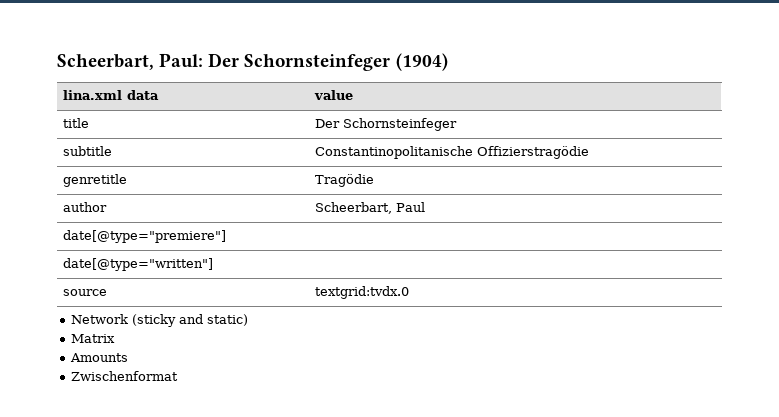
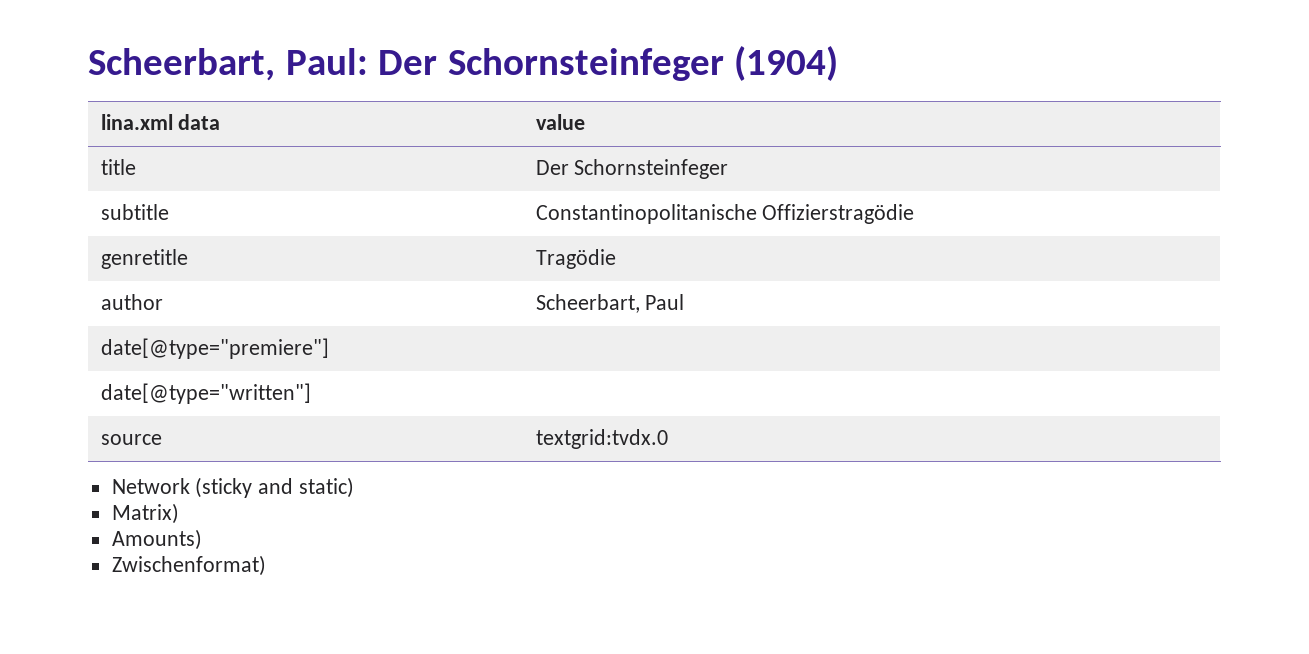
[70,334,115,343] [69,353,128,362] [70,371,178,381] Matrix // Amounts // Zwischenformat -> [111,503,179,524] [111,529,202,550] [111,555,266,576] Matrix) // Amounts) // Zwischenformat)

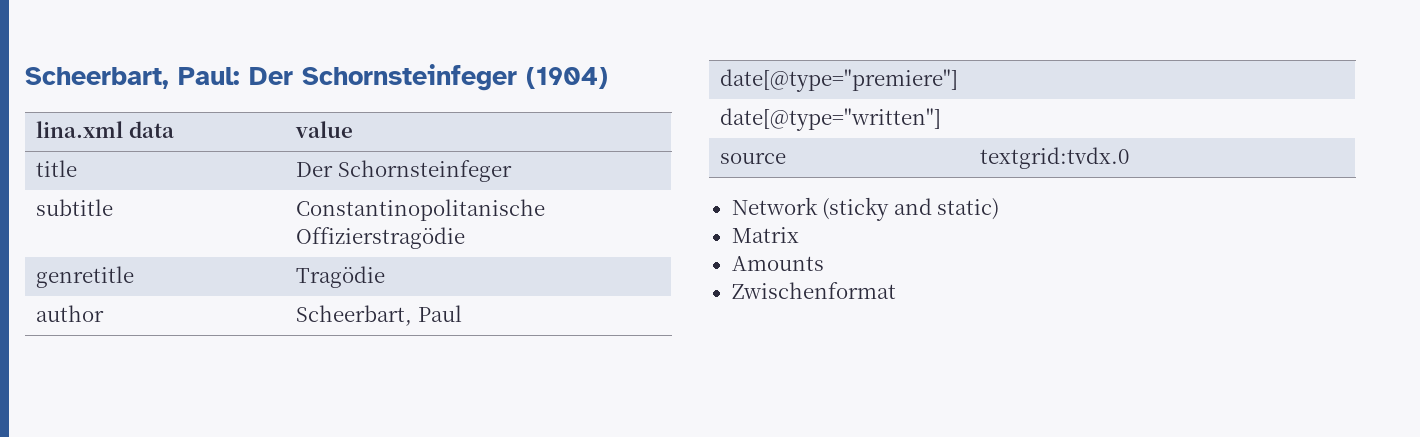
[111,503,179,524] [111,529,202,550] [111,555,266,576] Matrix) // Amounts) // Zwischenformat) -> [731,227,799,243] [731,256,824,271] [731,282,896,299] Matrix // Amounts // Zwischenformat

